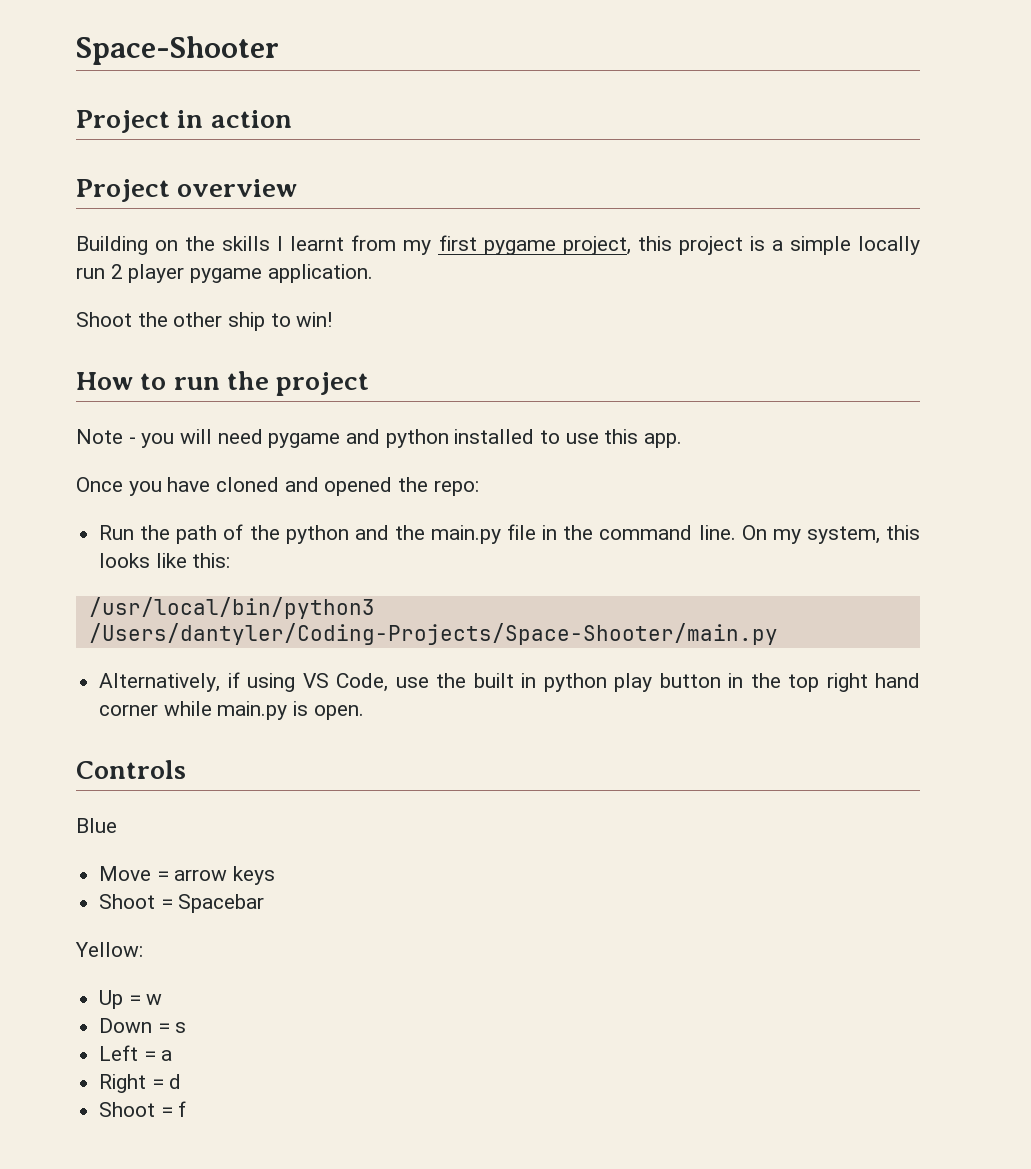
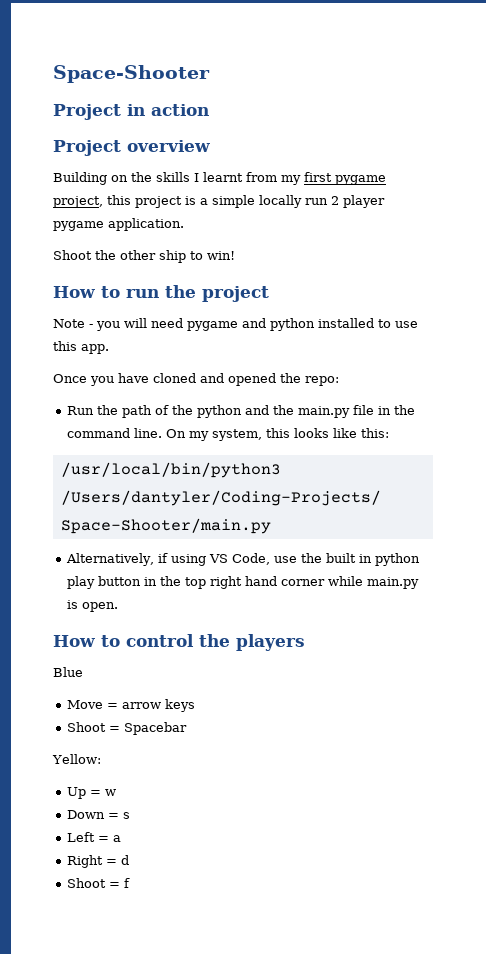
[76,760,186,779] Controls -> [53,634,305,651] How to control the players

